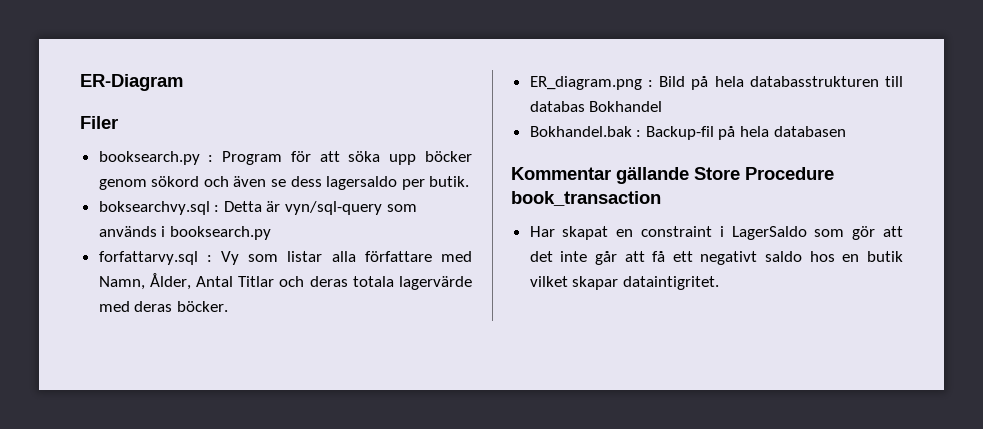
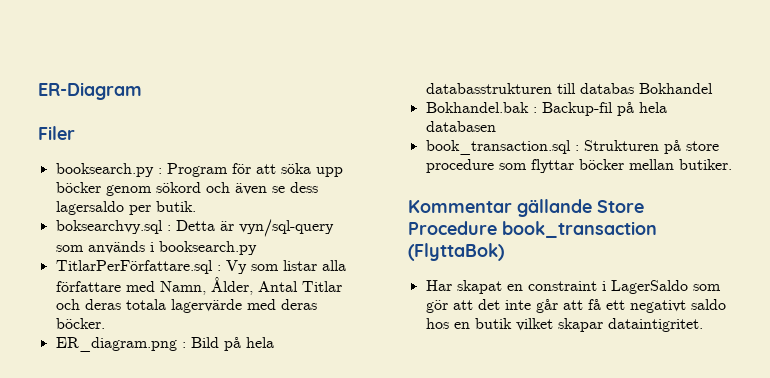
[98,251,198,265] forfattarvy.sql -> [55,260,213,274] TitlarPerFörfattare.sql
(846, 131) none -> [425,140,719,155] [425,159,732,173] // book_transaction.sql : Strukturen på store procedure som flyttar böcker mellan butiker.
(661, 198) none -> [408,243,504,261] (FlyttaBok)

